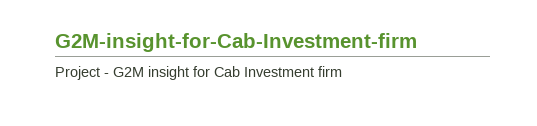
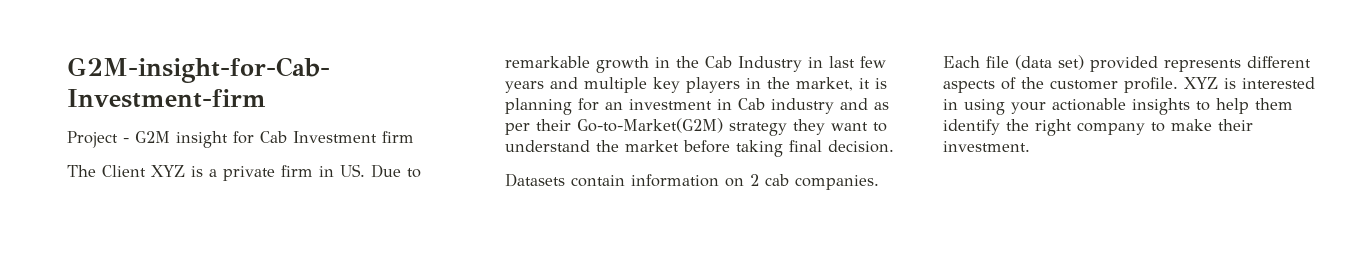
(342, 71) none -> [67,164,421,181] [505,56,886,73] [505,77,887,93] [505,98,889,115] [505,118,887,136] [505,140,894,157] [505,173,879,190] [943,55,1311,72] [943,77,1315,93] [943,98,1293,115] [943,119,1253,136] [943,141,1030,152] // The Client XYZ is a private firm in US. Due to remarkable growth in the Cab Industry in last few years and multiple key players in the market, it is planning for an investment in Cab industry and as per their Go-to-Market(G2M) strategy they want to understand the market before taking final decision. // Datasets contain information on 2 cab companies. Each file (data set) provided represents different aspects of the customer profile. XYZ is interested in using your actionable insights to help them identify the right company to make their investment.

